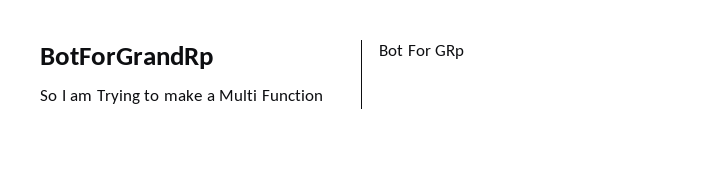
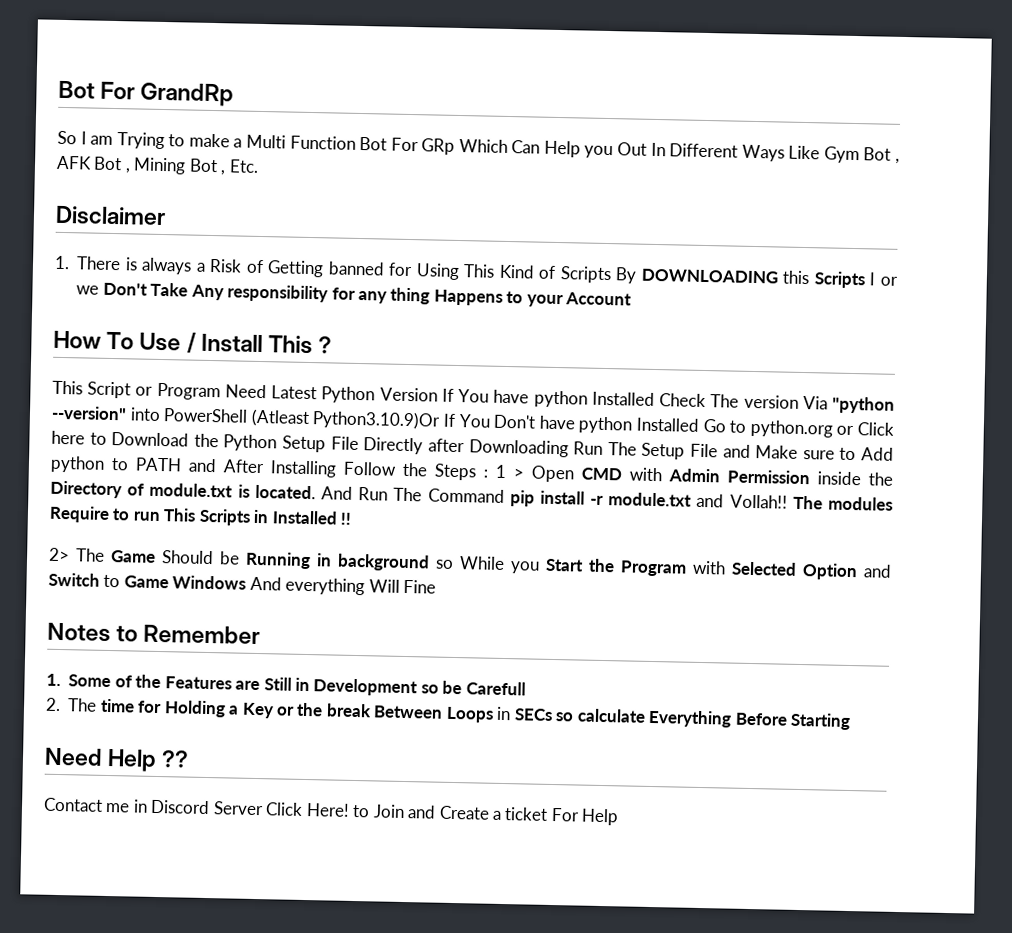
[40,46,213,69] BotForGrandRp -> [58,80,235,107] Bot For GrandRp
(465, 52) none -> [458,138,901,164] [56,155,259,176] [55,205,166,227] [54,255,899,289] [76,282,633,308] [53,330,333,355] [52,380,896,414] [51,405,895,438] [51,430,894,461] [50,455,893,486] [50,480,893,511] [49,505,353,526] [48,547,892,581] [48,572,437,596] [47,622,261,645] [46,673,526,697] [45,697,851,731] [44,747,190,772] [43,797,620,826] Which Can Help you Out In Different Ways Like Gym Bot , AFK Bot , Mining Bot , Etc. // Disclaimer // 1. There is always a Risk of Getting banned for Using This Kind of Scripts By DOWNLOADING this Scripts I or we Don't Take Any responsibility for any thing Happens to your Account // How To Use / Install This ? // This Script or Program Need Latest Python Version If You have python Installed Check The version Via "python --version" into PowerShell (Atleast Python3.10.9)Or If You Don't have python Installed Go to python.org or Click here to Download the Python Setup File Directly after Downloading Run The Setup File and Make sure to Add python to PATH and After Installing Follow the Steps : 1 > Open CMD with Admin Permission inside the Directory of module.txt is located. And Run The Command pip install -r module.txt and Vollah!! The modules Require to run This Scripts in Installed !! // 2> The Game Should be Running in background so While you Start the Program with Selected Option and Switch to Game Windows And everything Will Fine // Notes to Remember // 1. Some of the Features are Still in Development so be Carefull // 2. The time for Holding a Key or the break Between Loops in SECs so calculate Everything Before Starting // Need Help ?? // Contact me in Discord Server Click Here! to Join and Create a ticket For Help

